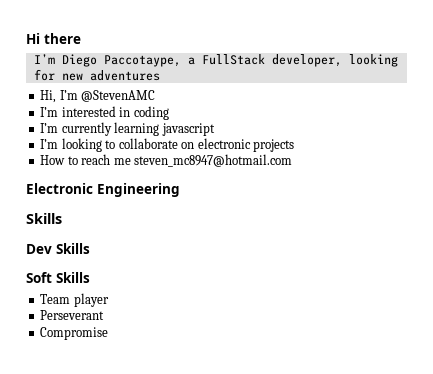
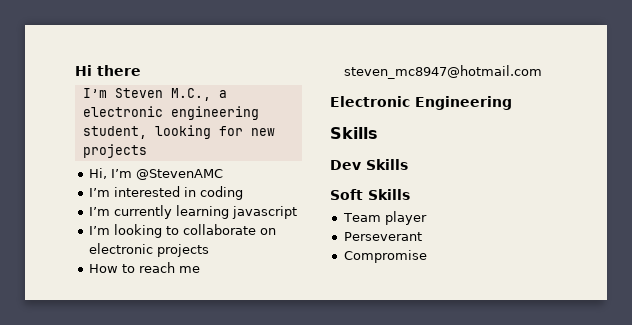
[61,54,342,67] Diego Paccotaype, a FullStack developer, -> [114,88,227,101] [82,106,259,120] [82,126,147,139] Steven M.C., a electronic engineering student,
[89,70,160,81] adventures -> [82,144,147,158] projects

